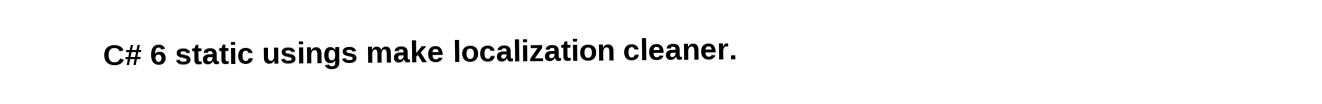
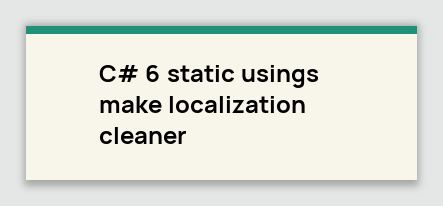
[621,37,738,61] cleaner. -> [99,127,187,144] cleaner

